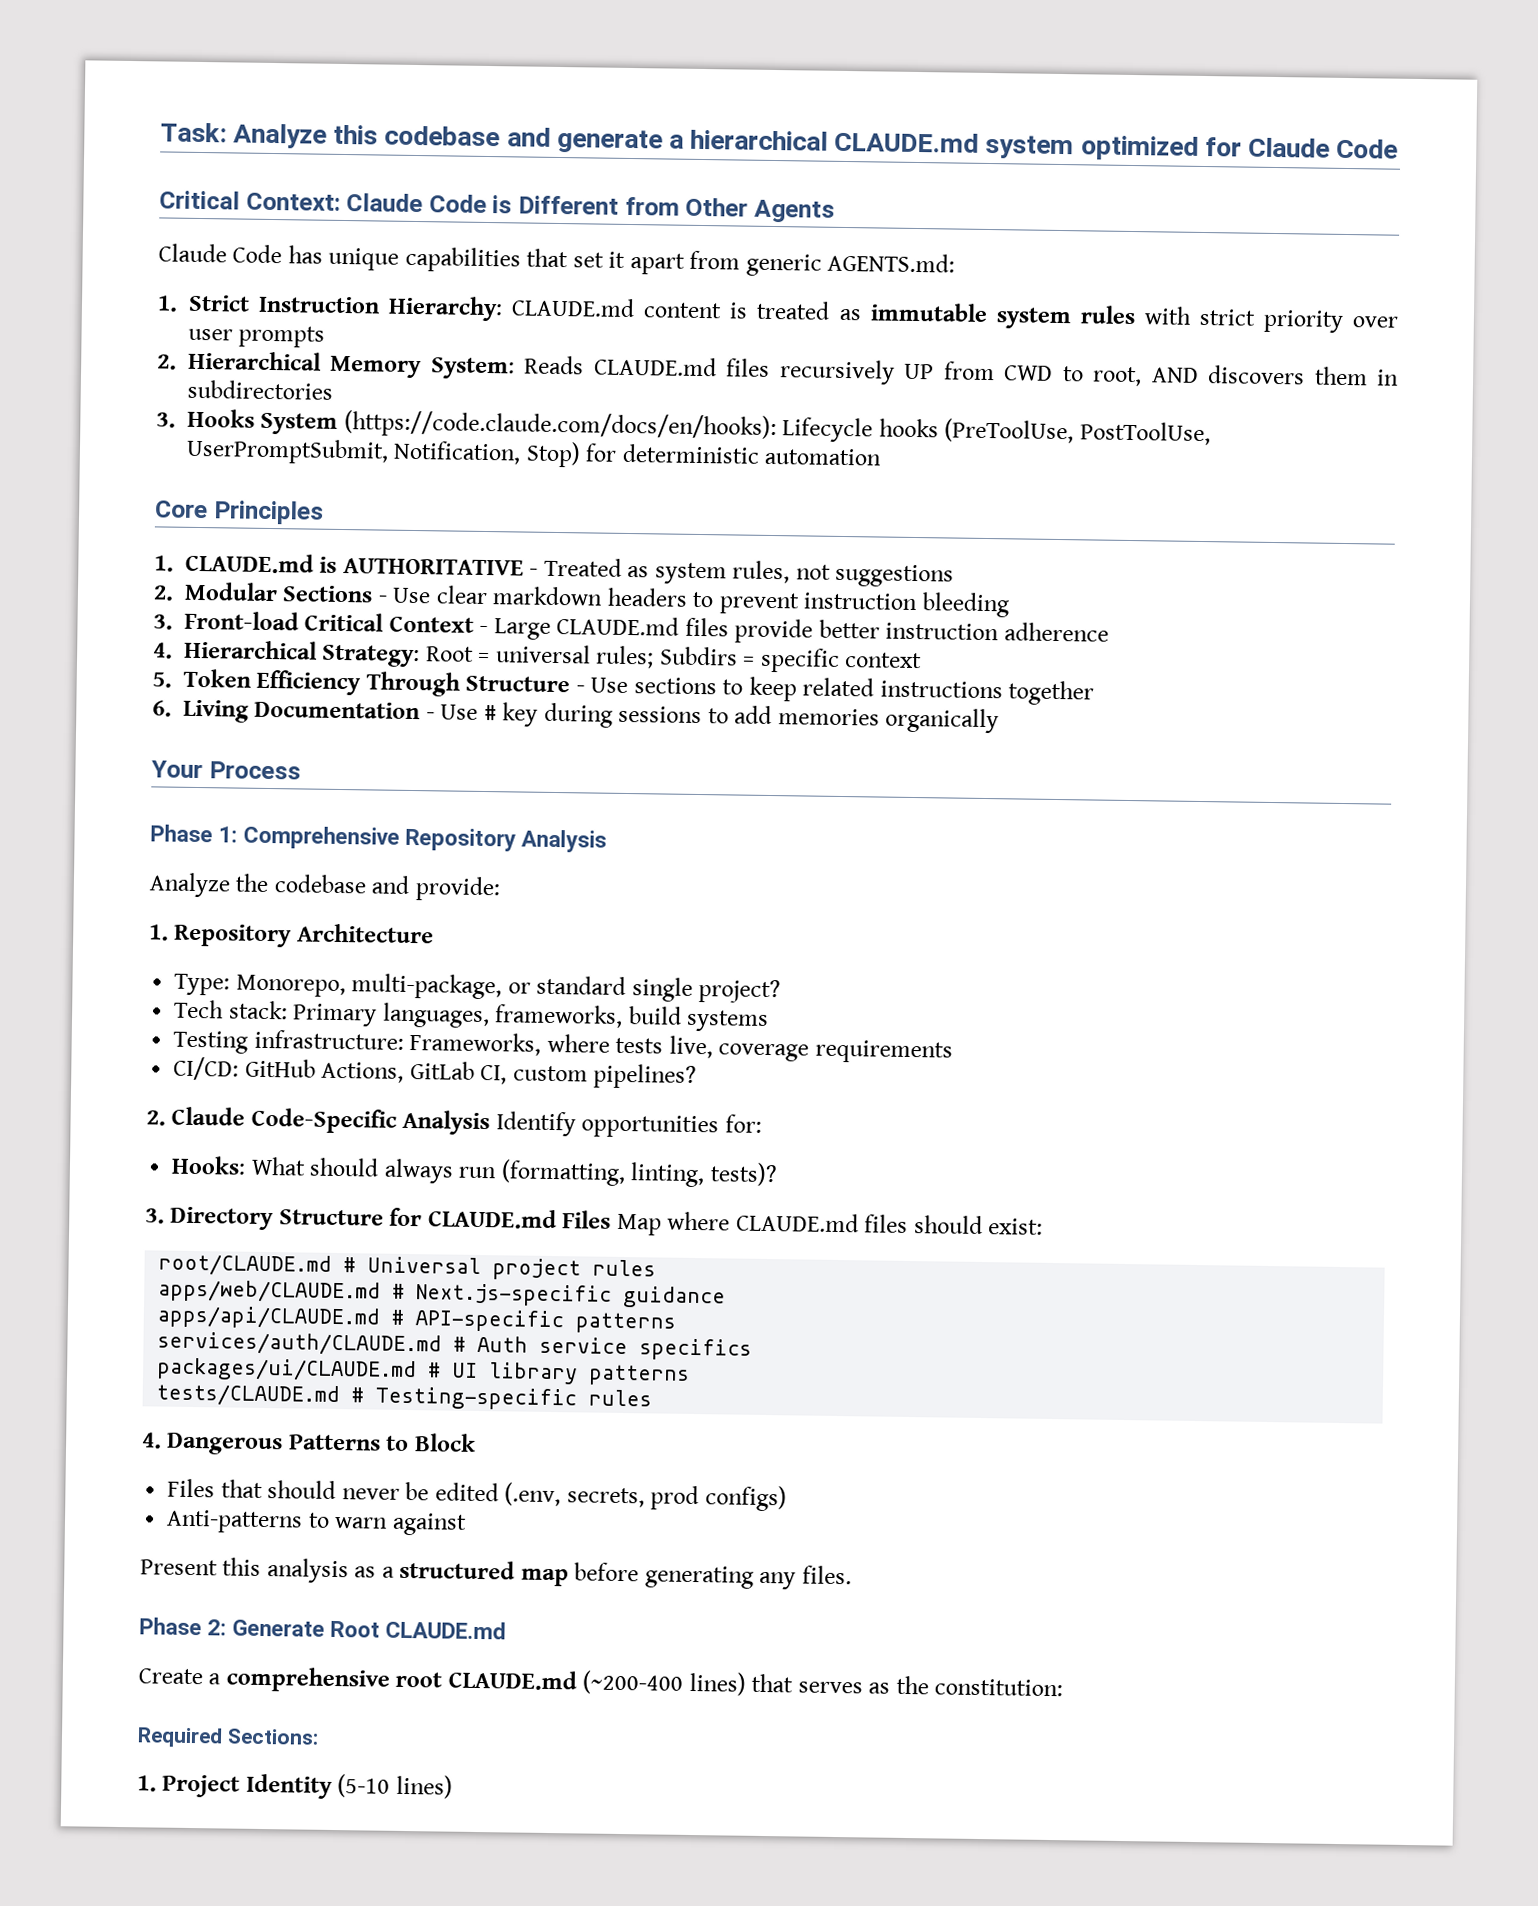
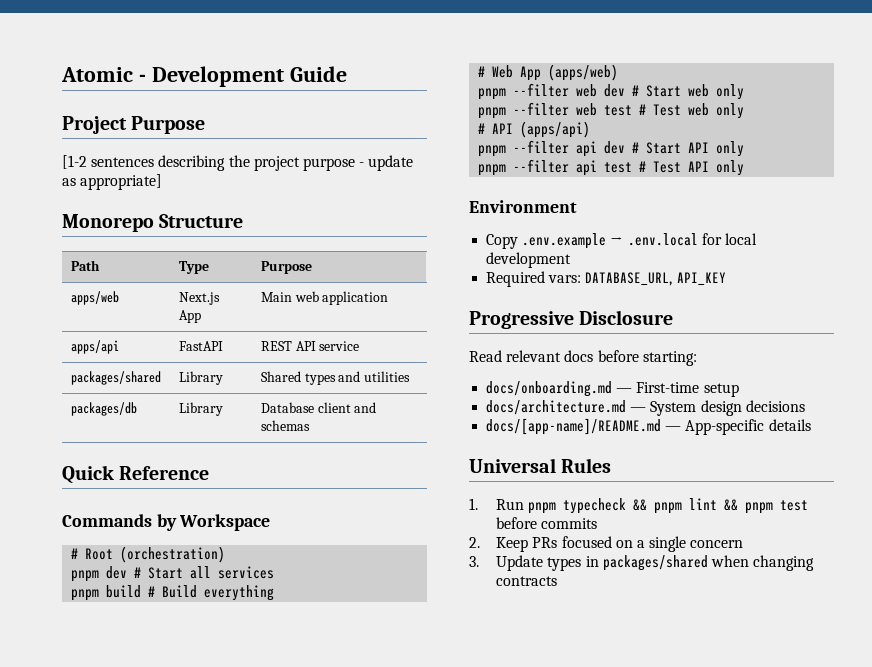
[160,122,1399,161] [159,190,835,223] [158,243,956,277] [157,294,1399,333] [188,325,326,348] [157,350,1400,387] [187,379,333,400] [156,408,1211,446] [186,437,883,468] [155,500,324,525] [154,552,955,588] [153,581,1010,618] [153,610,1109,644] [153,639,923,673] [152,668,1095,706] [152,699,1000,734] [151,760,301,780] [150,824,608,853] [149,872,501,902] [149,923,434,948] [174,973,782,1004] [174,999,770,1033] [173,1029,953,1064] [173,1056,698,1090] [146,1106,762,1139] [171,1155,778,1188] [145,1206,1044,1236] [158,1253,657,1281] [158,1279,727,1309] [157,1305,677,1334] [157,1331,753,1361] [156,1357,691,1386] [156,1383,653,1411] [142,1432,476,1456] [167,1478,787,1512] [166,1509,467,1536] [140,1557,852,1590] [139,1617,507,1640] [138,1666,1064,1697] [137,1727,319,1748] [137,1773,453,1799] Task: Analyze this codebase and generate a hierarchical CLAUDE.md system optimized for Claude Code // Critical Context: Claude Code is Different from Other Agents // Claude Code has unique capabilities that set it apart from generic AGENTS.md: // 1. Strict Instruction Hierarchy: CLAUDE.md content is treated as immutable system rules with strict priority over user prompts // 2. Hierarchical Memory System: Reads CLAUDE.md files recursively UP from CWD to root, AND discovers them in subdirectories // 3. Hooks System (https://code.claude.com/docs/en/hooks): Lifecycle hooks (PreToolUse, PostToolUse, UserPromptSubmit, Notification, Stop) for deterministic automation // Core Principles // 1. CLAUDE.md is AUTHORITATIVE - Treated as system rules, not suggestions // 2. Modular Sections - Use clear markdown headers to prevent instruction bleeding // 3. Front-load Critical Context - Large CLAUDE.md files provide better instruction adherence // 4. Hierarchical Strategy: Root = universal rules; Subdirs = specific context // 5. Token Efficiency Through Structure - Use sections to keep related instructions together // 6. Living Documentation - Use # key during sessions to add memories organically // Your Process // Phase 1: Comprehensive Repository Analysis // Analyze the codebase and provide: // 1. Repository Architecture // Type: Monorepo, multi-package, or standard single project? // Tech stack: Primary languages, frameworks, build systems // Testing infrastructure: Frameworks, where tests live, coverage requirements // CI/CD: GitHub Actions, GitLab CI, custom pipelines? // 2. Claude Code-Specific Analysis Identify opportunities for: // Hooks: What should always run (formatting, linting, tests)? // 3. Directory Structure for CLAUDE.md Files Map where CLAUDE.md files should exist: // root/CLAUDE.md # Universal project rules // apps/web/CLAUDE.md # Next.js-specific guidance // apps/api/CLAUDE.md # API-specific patterns // services/auth/CLAUDE.md # Auth service specifics // packages/ui/CLAUDE.md # UI library patterns // tests/CLAUDE.md # Testing-specific rules // 4. Dangerous Patterns to Block // Files that should never be edited (.env, secrets, prod configs) // Anti-patterns to warn against // Present this analysis as a structured map before generating any files. // Phase 2: Generate Root CLAUDE.md // Create a comprehensive root CLAUDE.md (~200-400 lines) that serves as the constitution: // Required Sections: // 1. Project Identity (5-10 lines) -> [61,66,347,87] [62,116,206,134] [62,155,414,171] [62,174,163,190] [62,214,244,232] [70,260,100,271] [178,261,209,274] [260,261,312,274] [70,291,119,305] [178,292,220,305] [178,310,201,323] [260,291,389,305] [70,340,119,354] [178,341,223,351] [260,341,360,351] [70,371,161,385] [178,371,223,385] [260,371,411,385] [70,402,137,416] [178,402,223,416] [260,402,377,413] [260,420,310,431] [62,465,210,484] [62,514,271,531] [71,546,226,563] [71,566,275,582] [71,585,275,601] [478,64,619,81] [478,83,745,100] [478,102,745,119] [478,121,591,138] [478,140,745,157] [478,159,745,176] [469,200,577,213] [486,233,757,249] [486,252,572,268] [486,271,726,287] [469,310,674,329] [469,350,697,366] [486,381,739,397] [486,400,805,416] [486,418,811,435] [469,458,612,473] [469,498,809,514] [496,517,598,529] [469,536,744,552] [469,555,815,571] [496,576,558,586] Atomic - Development Guide // Project Purpose // [1-2 sentences describing the project purpose - update as appropriate] // Monorepo Structure // Path | Type | Purpose // apps/web | Next.js App | Main web application // apps/api | FastAPI | REST API service // packages/shared | Library | Shared types and utilities // packages/db | Library | Database client and schemas // Quick Reference // Commands by Workspace // # Root (orchestration) // pnpm dev # Start all services // pnpm build # Build everything // # Web App (apps/web) // pnpm --filter web dev # Start web only // pnpm --filter web test # Test web only // # API (apps/api) // pnpm --filter api dev # Start API only // pnpm --filter api test # Test API only // Environment // Copy .env.example → .env.local for local development // Required vars: DATABASE_URL, API_KEY // Progressive Disclosure // Read relevant docs before starting: // docs/onboarding.md — First-time setup // docs/architecture.md — System design decisions // docs/[app-name]/README.md — App-specific details // Universal Rules // 1. Run pnpm typecheck && pnpm lint && pnpm test before commits // 2. Keep PRs focused on a single concern // 3. Update types in packages/shared when changing contracts

